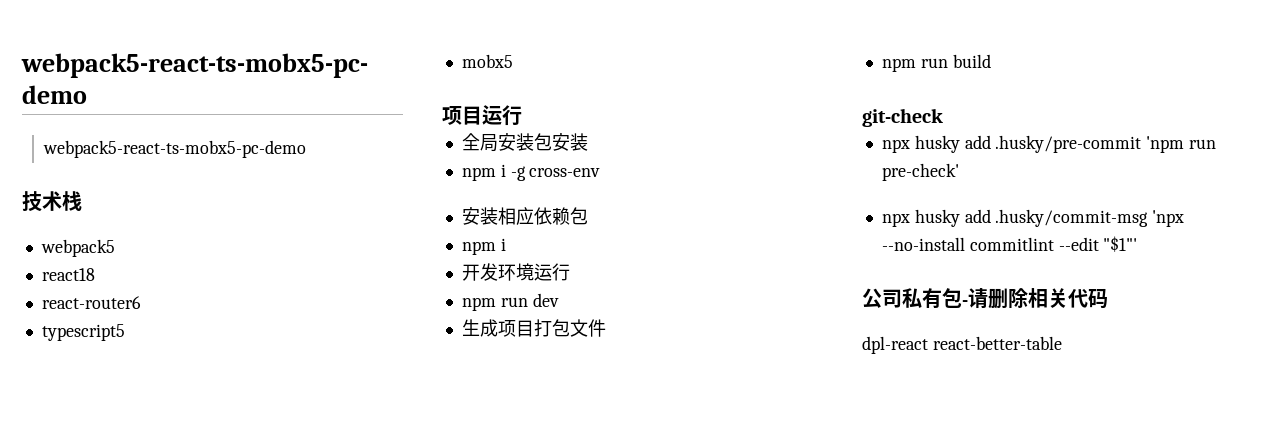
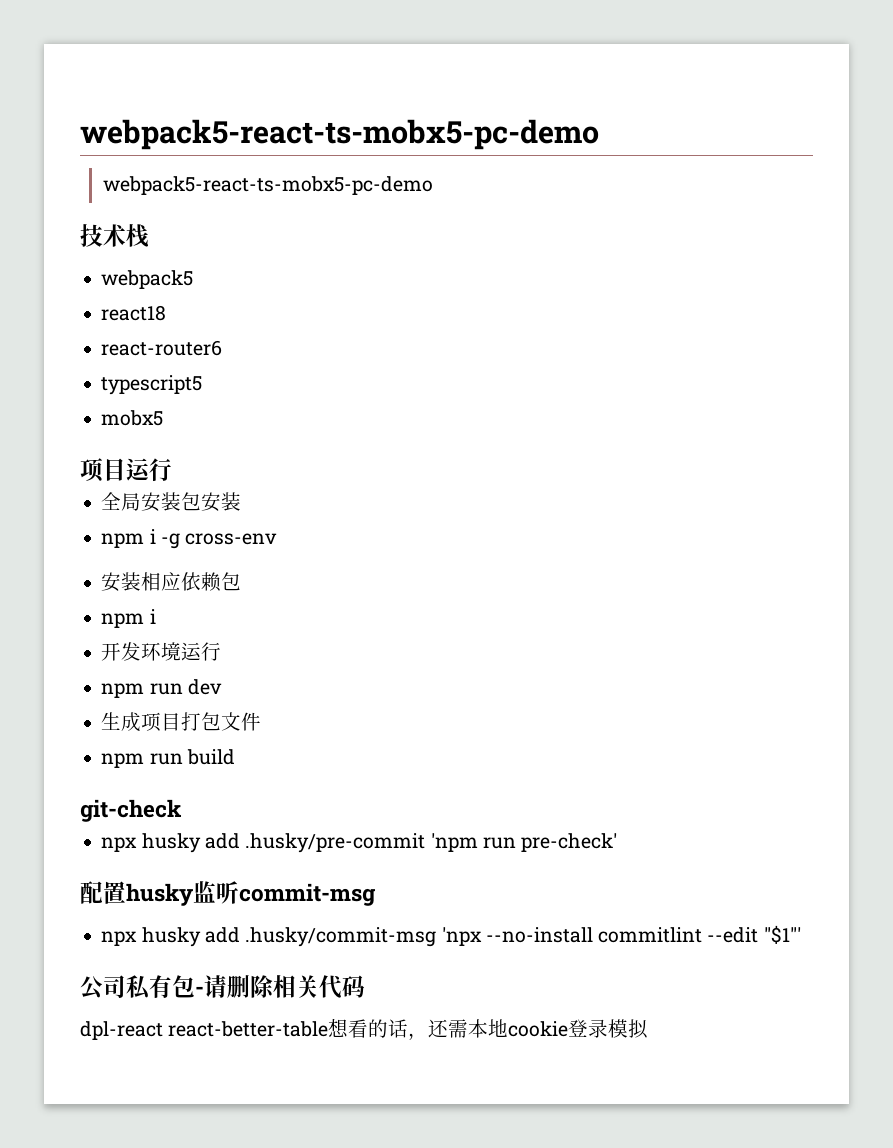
(959, 172) none -> [80,881,376,906] // 配置husky监听commit-msg
(1062, 343) none -> [328,1018,649,1040] 想看的话，还需本地cookie登录模拟

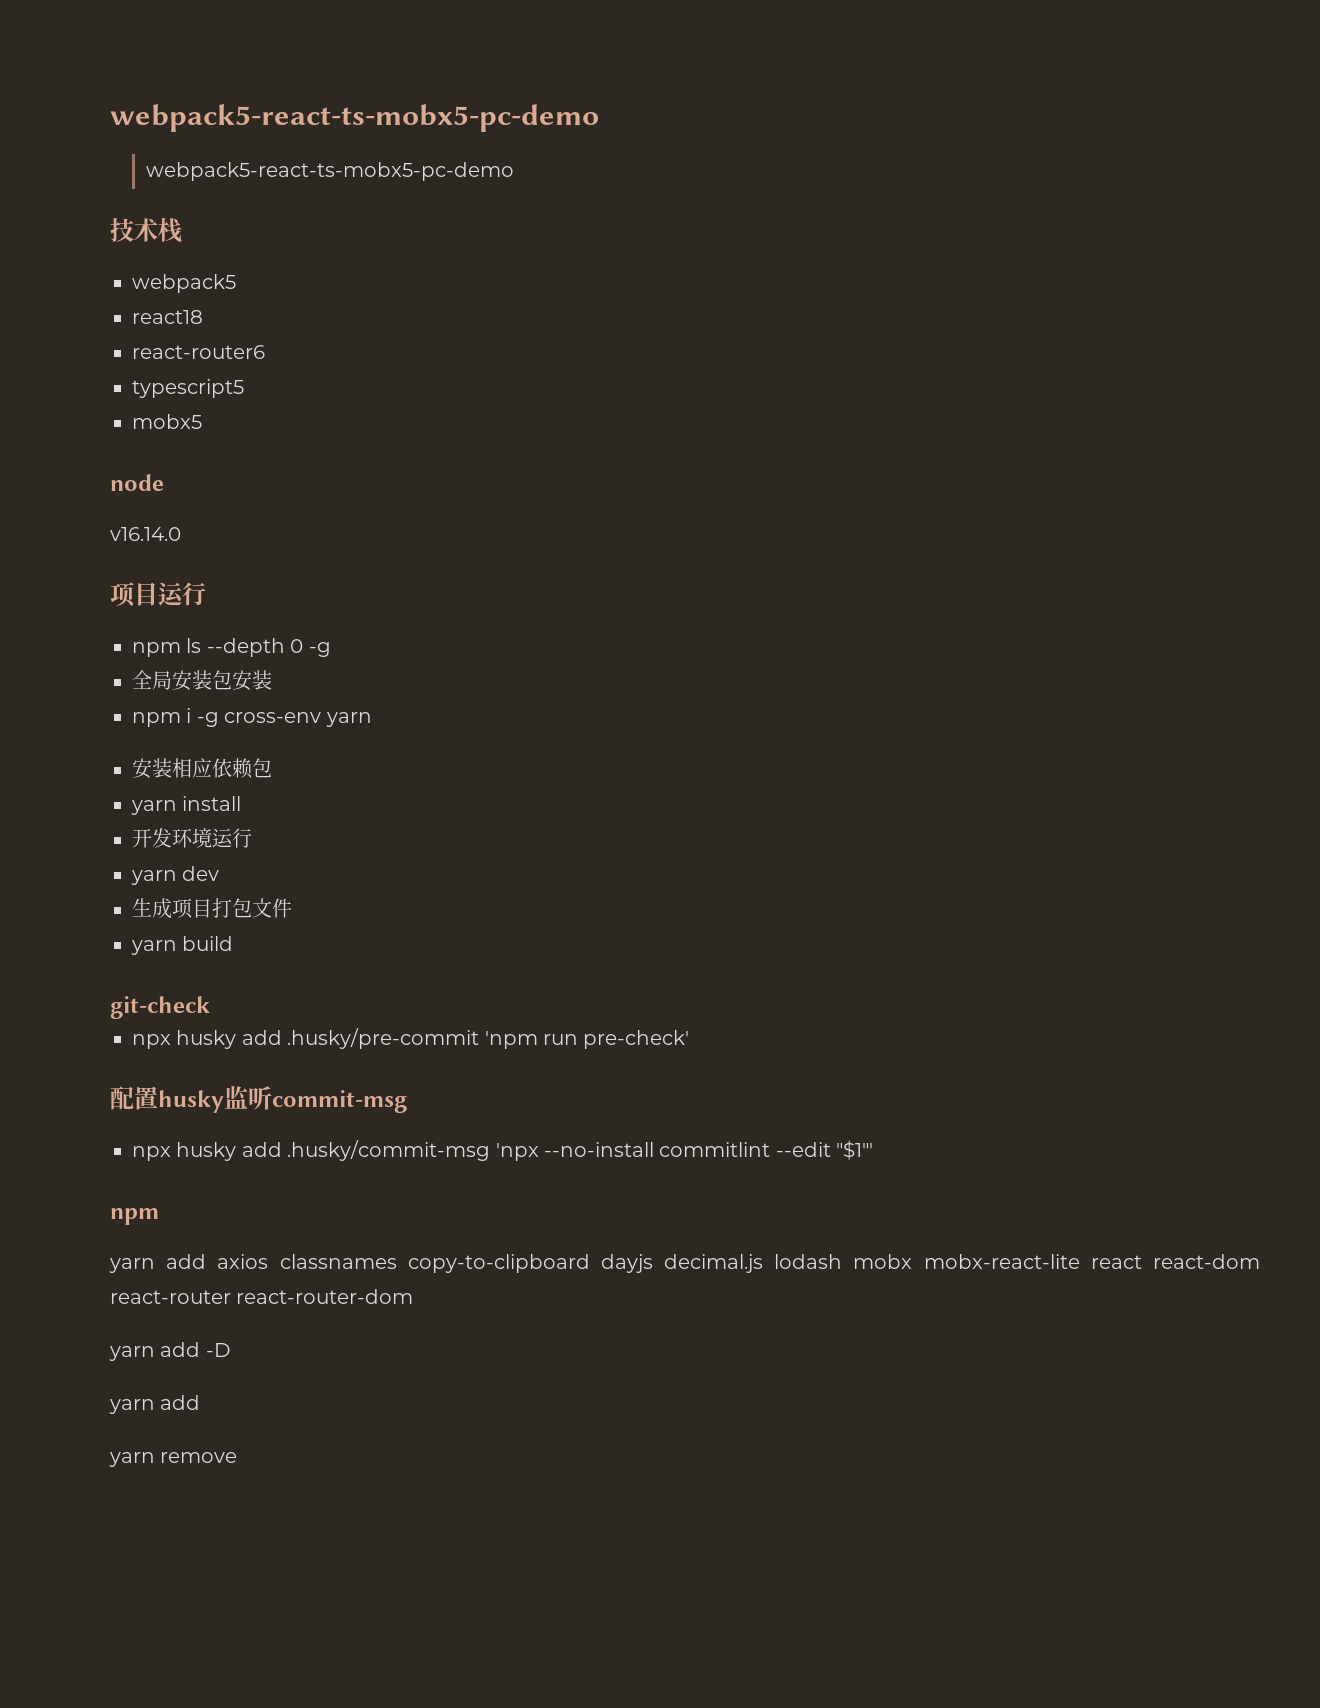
(164, 418) none -> [110,474,164,491] [110,527,181,541] // node // v16.14.0
(172, 470) none -> [132,638,331,657] // npm ls --depth 0 -g
(278, 539) none -> [325,712,372,727] yarn
[101,609,156,628] npm i -> [131,796,242,815] yarn install
[101,683,183,698] npm run -> [131,870,177,885] yarn
[101,753,183,768] npm run -> [131,940,177,955] yarn
[80,975,365,1000] [80,1018,649,1040] 公司私有包-请删除相关代码 // dpl-react react-better-table想看的话，还需本地cookie登录模拟 -> [110,1208,159,1225] [109,1254,1260,1273] [110,1289,414,1304] [109,1342,231,1361] [109,1395,201,1414] [109,1452,238,1467] npm // yarn add axios classnames copy-to-clipboard dayjs decimal.js lodash mobx mobx-react-lite react react-dom react-router react-router-dom // yarn add -D // yarn add // yarn remove

